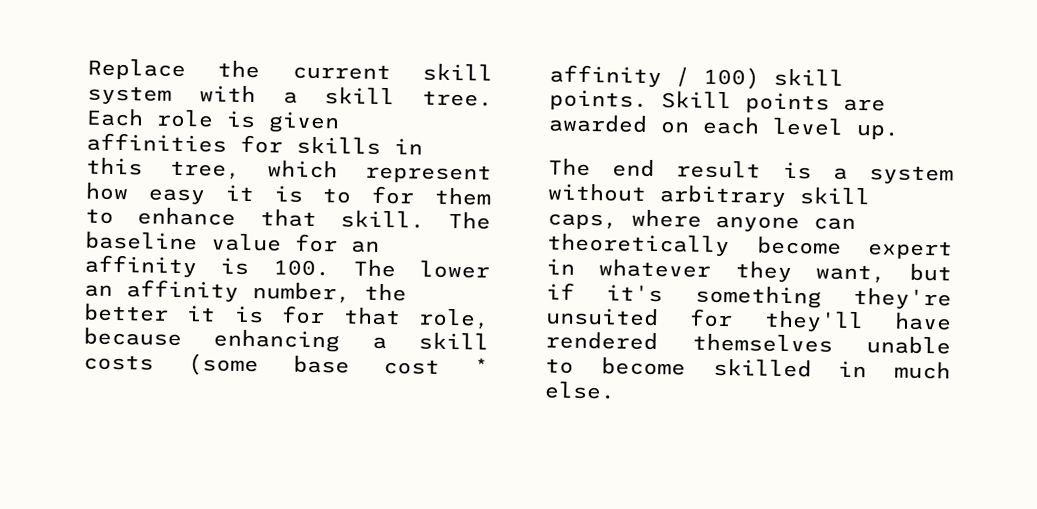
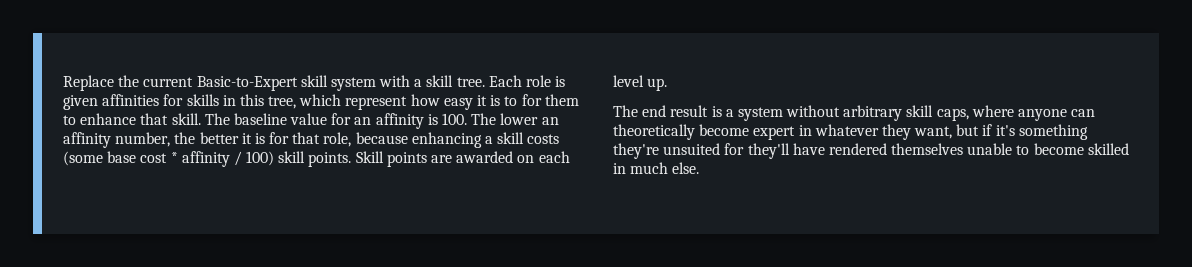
(391, 72) none -> [196,76,298,91] Basic-to-Expert

